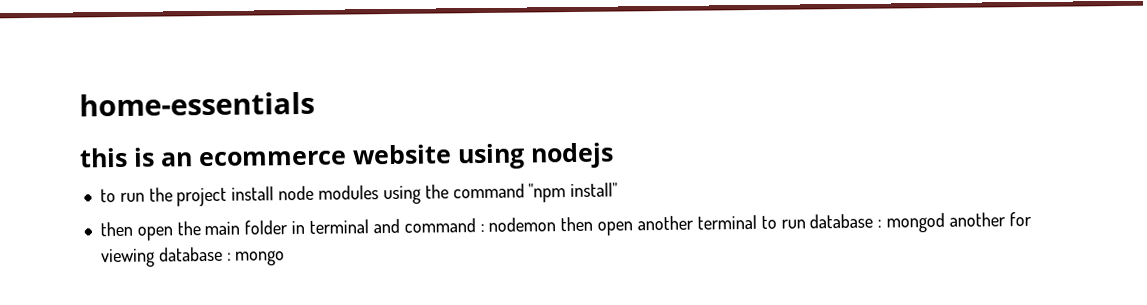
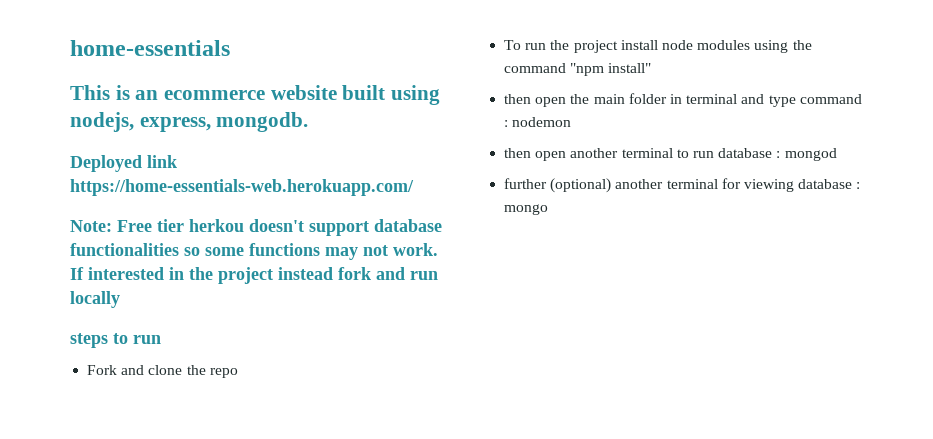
[79,147,128,168] this -> [70,85,110,100] This
[457,142,614,170] [99,189,116,203] using nodejs // to -> [342,85,441,105] [70,112,309,132] [70,155,177,172] [70,179,414,196] [70,219,442,236] [70,243,438,260] [70,267,438,284] [70,291,120,308] [70,333,161,348] [87,365,238,378] [504,40,522,50] built using nodejs, express, mongodb. // Deployed link https://home-essentials-web.herokuapp.com/ // Note: Free tier herkou doesn't support database functionalities so some functions may not work. If interested in the project instead fork and run locally // steps to run // Fork and clone the repo // To
(400, 226) none -> [768,95,796,107] type
(557, 224) none -> (572, 122) //
[949,212,1007,227] another -> [504,178,718,193] // further (optional) another terminal

